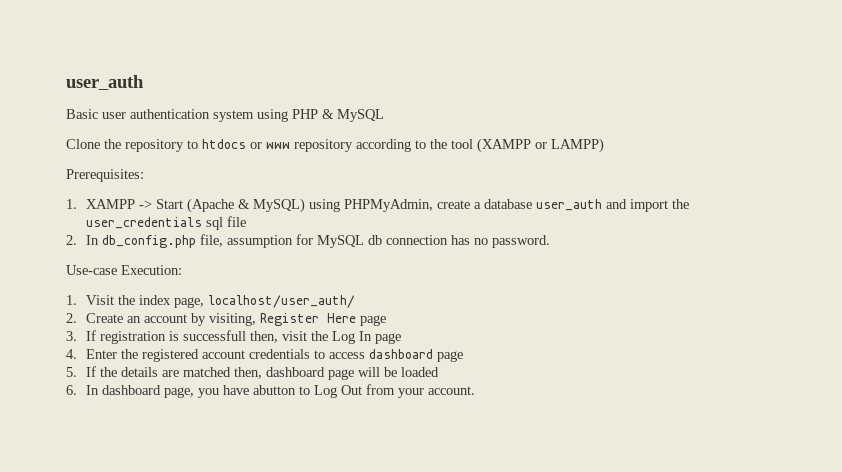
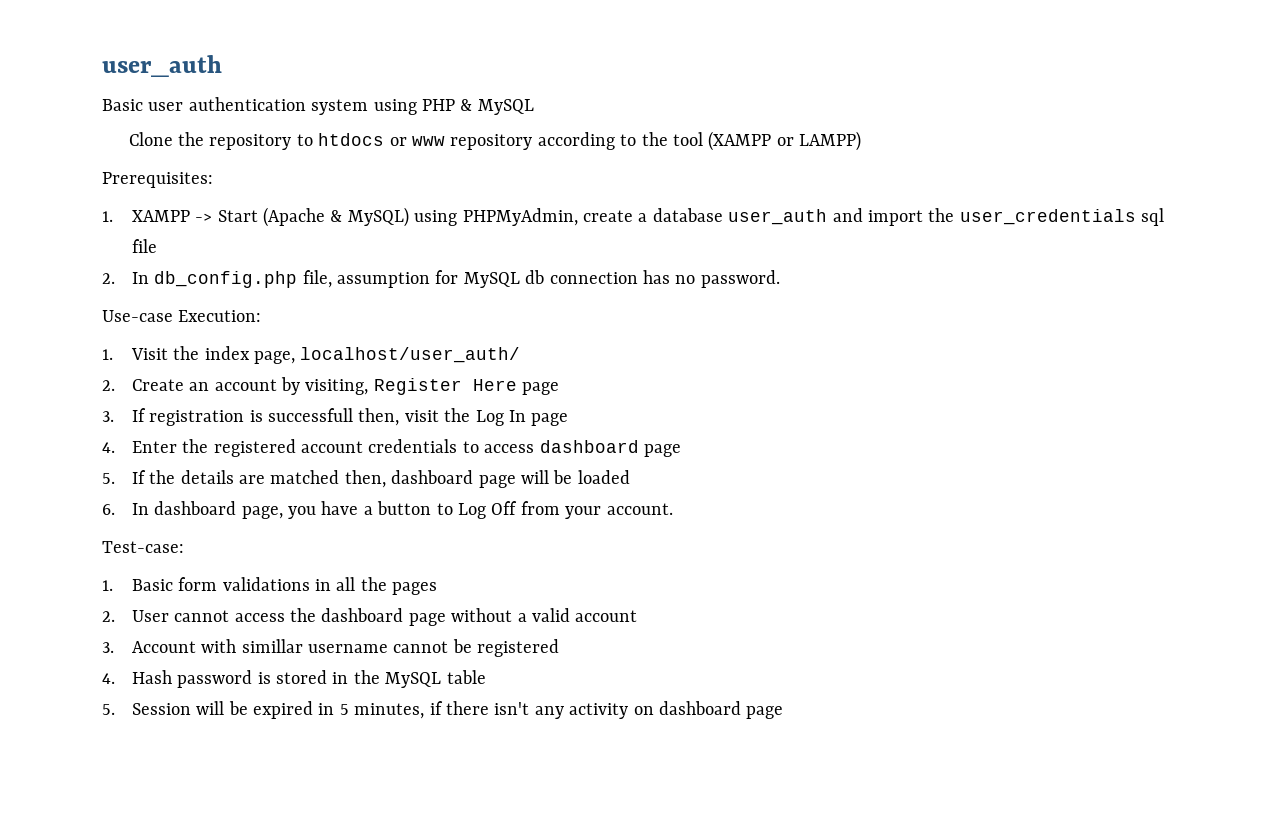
[253,385,297,395] abutton -> [363,501,432,515] a button
[341,385,363,395] Out -> [491,501,518,515] Off
(476, 390) none -> [102,541,184,553] [102,577,438,595] [102,608,638,626] [102,639,560,657] [102,670,486,688] [102,701,784,719] // Test-case: // 1. Basic form validations in all the pages // 2. User cannot access the dashboard page without a valid account // 3. Account with simillar username cannot be registered // 4. Hash password is stored in the MySQL table // 5. Session will be expired in 5 minutes, if there isn't any activity on dashboard page

